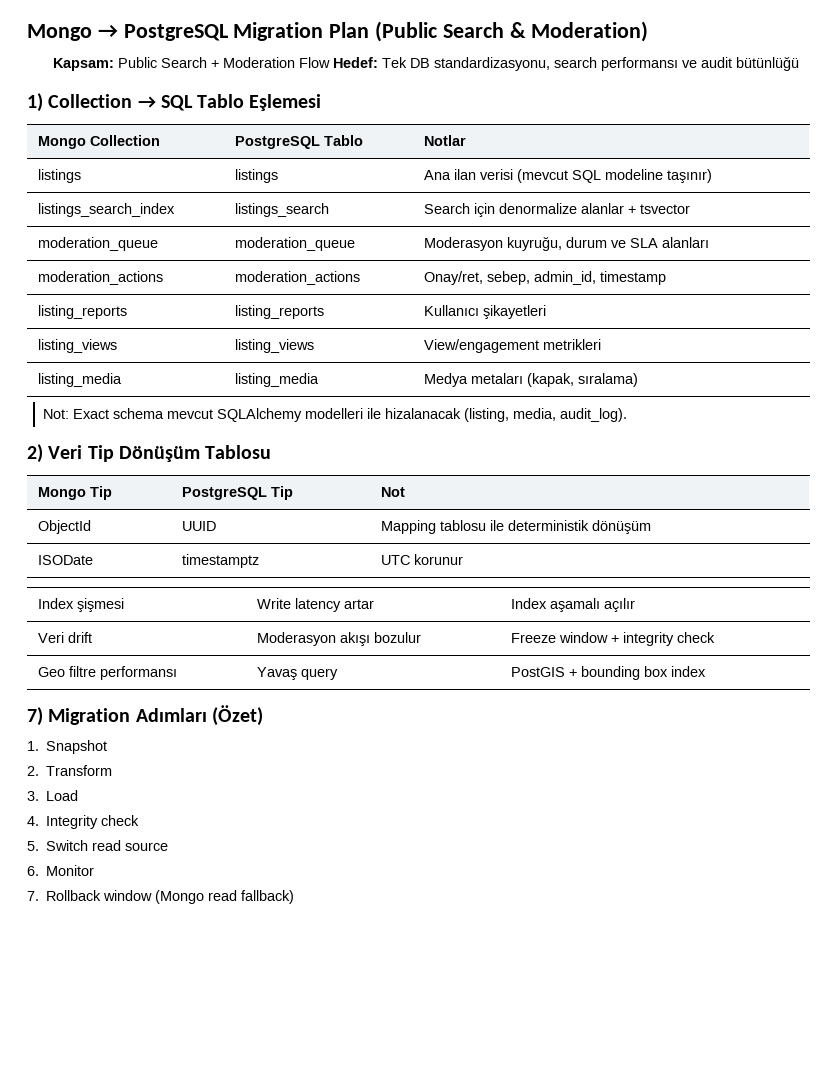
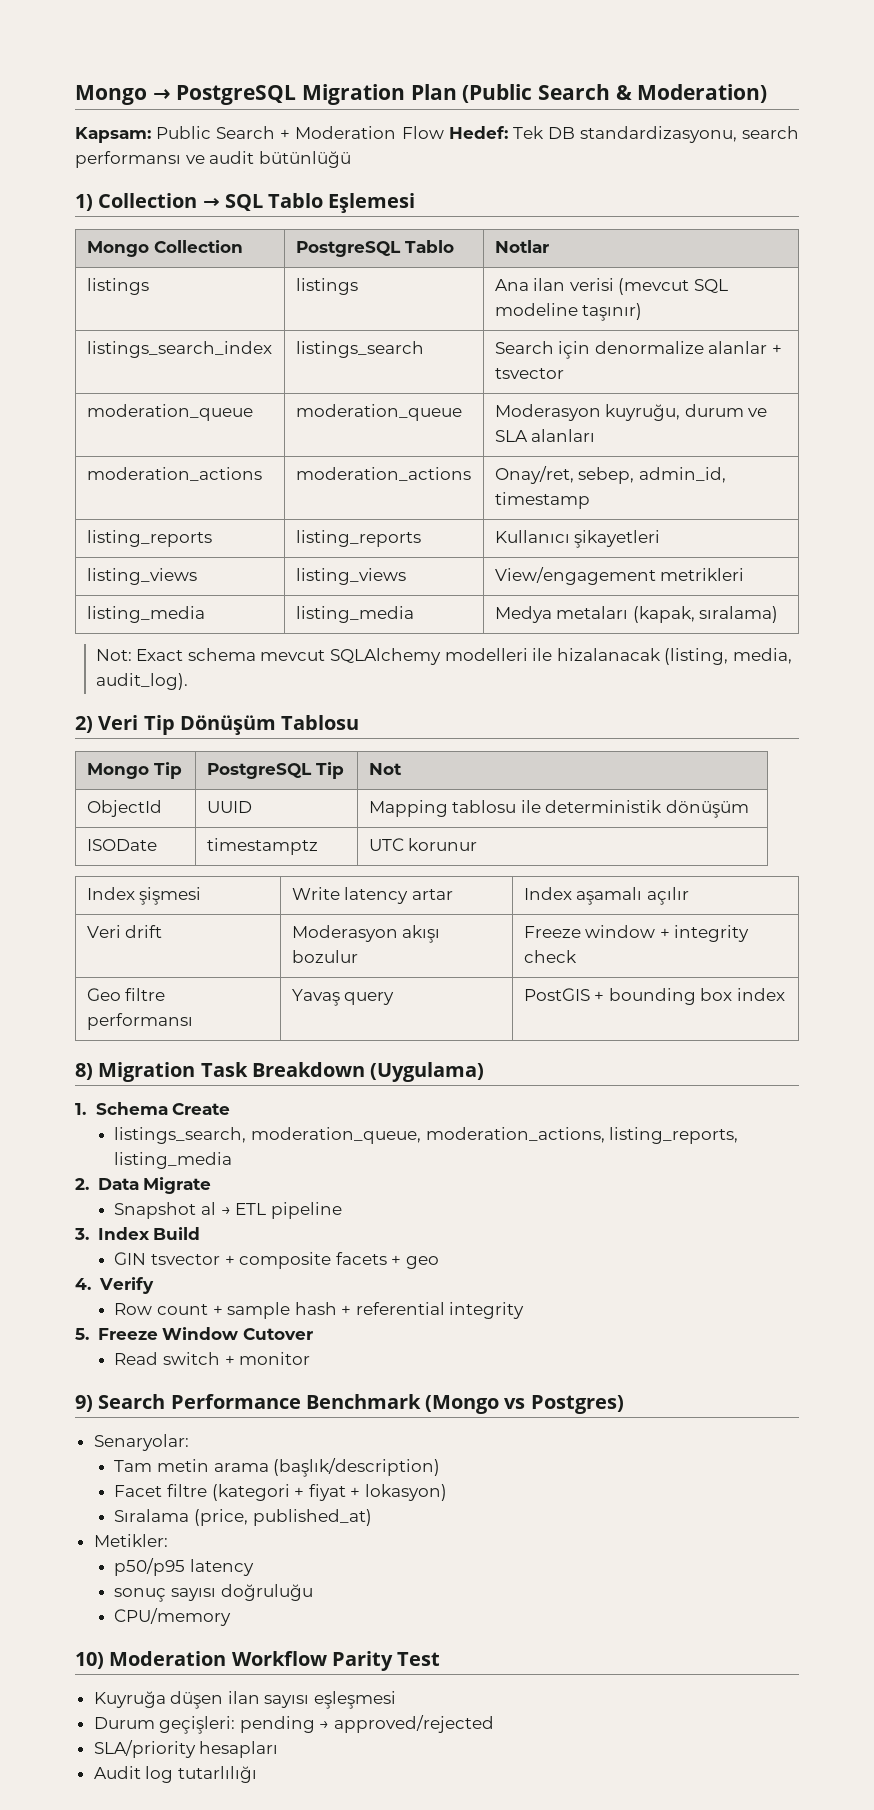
[27,705,263,726] [27,740,108,754] [27,765,113,776] [27,790,79,801] [27,815,140,829] [27,840,169,851] [27,865,95,876] [27,890,295,904] 7) Migration Adımları (Özet) // 1. Snapshot // 2. Transform // 3. Load // 4. Integrity check // 5. Switch read source // 6. Monitor // 7. Rollback window (Mongo read fallback) -> [75,1062,485,1082] [75,1102,231,1115] [114,1127,739,1144] [114,1152,233,1169] [75,1177,212,1194] [114,1202,342,1219] [74,1227,201,1240] [114,1252,439,1269] [75,1277,154,1294] [114,1302,525,1319] [75,1327,313,1340] [114,1352,311,1365] [75,1394,624,1414] [93,1434,189,1451] [114,1458,441,1477] [114,1484,447,1501] [114,1509,372,1526] [93,1534,168,1547] [114,1558,254,1576] [114,1584,313,1602] [114,1608,232,1626] [75,1651,441,1671] [93,1691,397,1709] [93,1715,495,1734] [93,1740,279,1758] [93,1766,257,1783] 8) Migration Task Breakdown (Uygulama) // 1. Schema Create // listings_search, moderation_queue, moderation_actions, listing_reports, listing_media // 2. Data Migrate // Snapshot al → ETL pipeline // 3. Index Build // GIN tsvector + composite facets + geo // 4. Verify // Row count + sample hash + referential integrity // 5. Freeze Window Cutover // Read switch + monitor // 9) Search Performance Benchmark (Mongo vs Postgres) // Senaryolar: // Tam metin arama (başlık/description) // Facet filtre (kategori + fiyat + lokasyon) // Sıralama (price, published_at) // Metikler: // p50/p95 latency // sonuç sayısı doğruluğu // CPU/memory // 10) Moderation Workflow Parity Test // Kuyruğa düşen ilan sayısı eşleşmesi // Durum geçişleri: pending → approved/rejected // SLA/priority hesapları // Audit log tutarlılığı

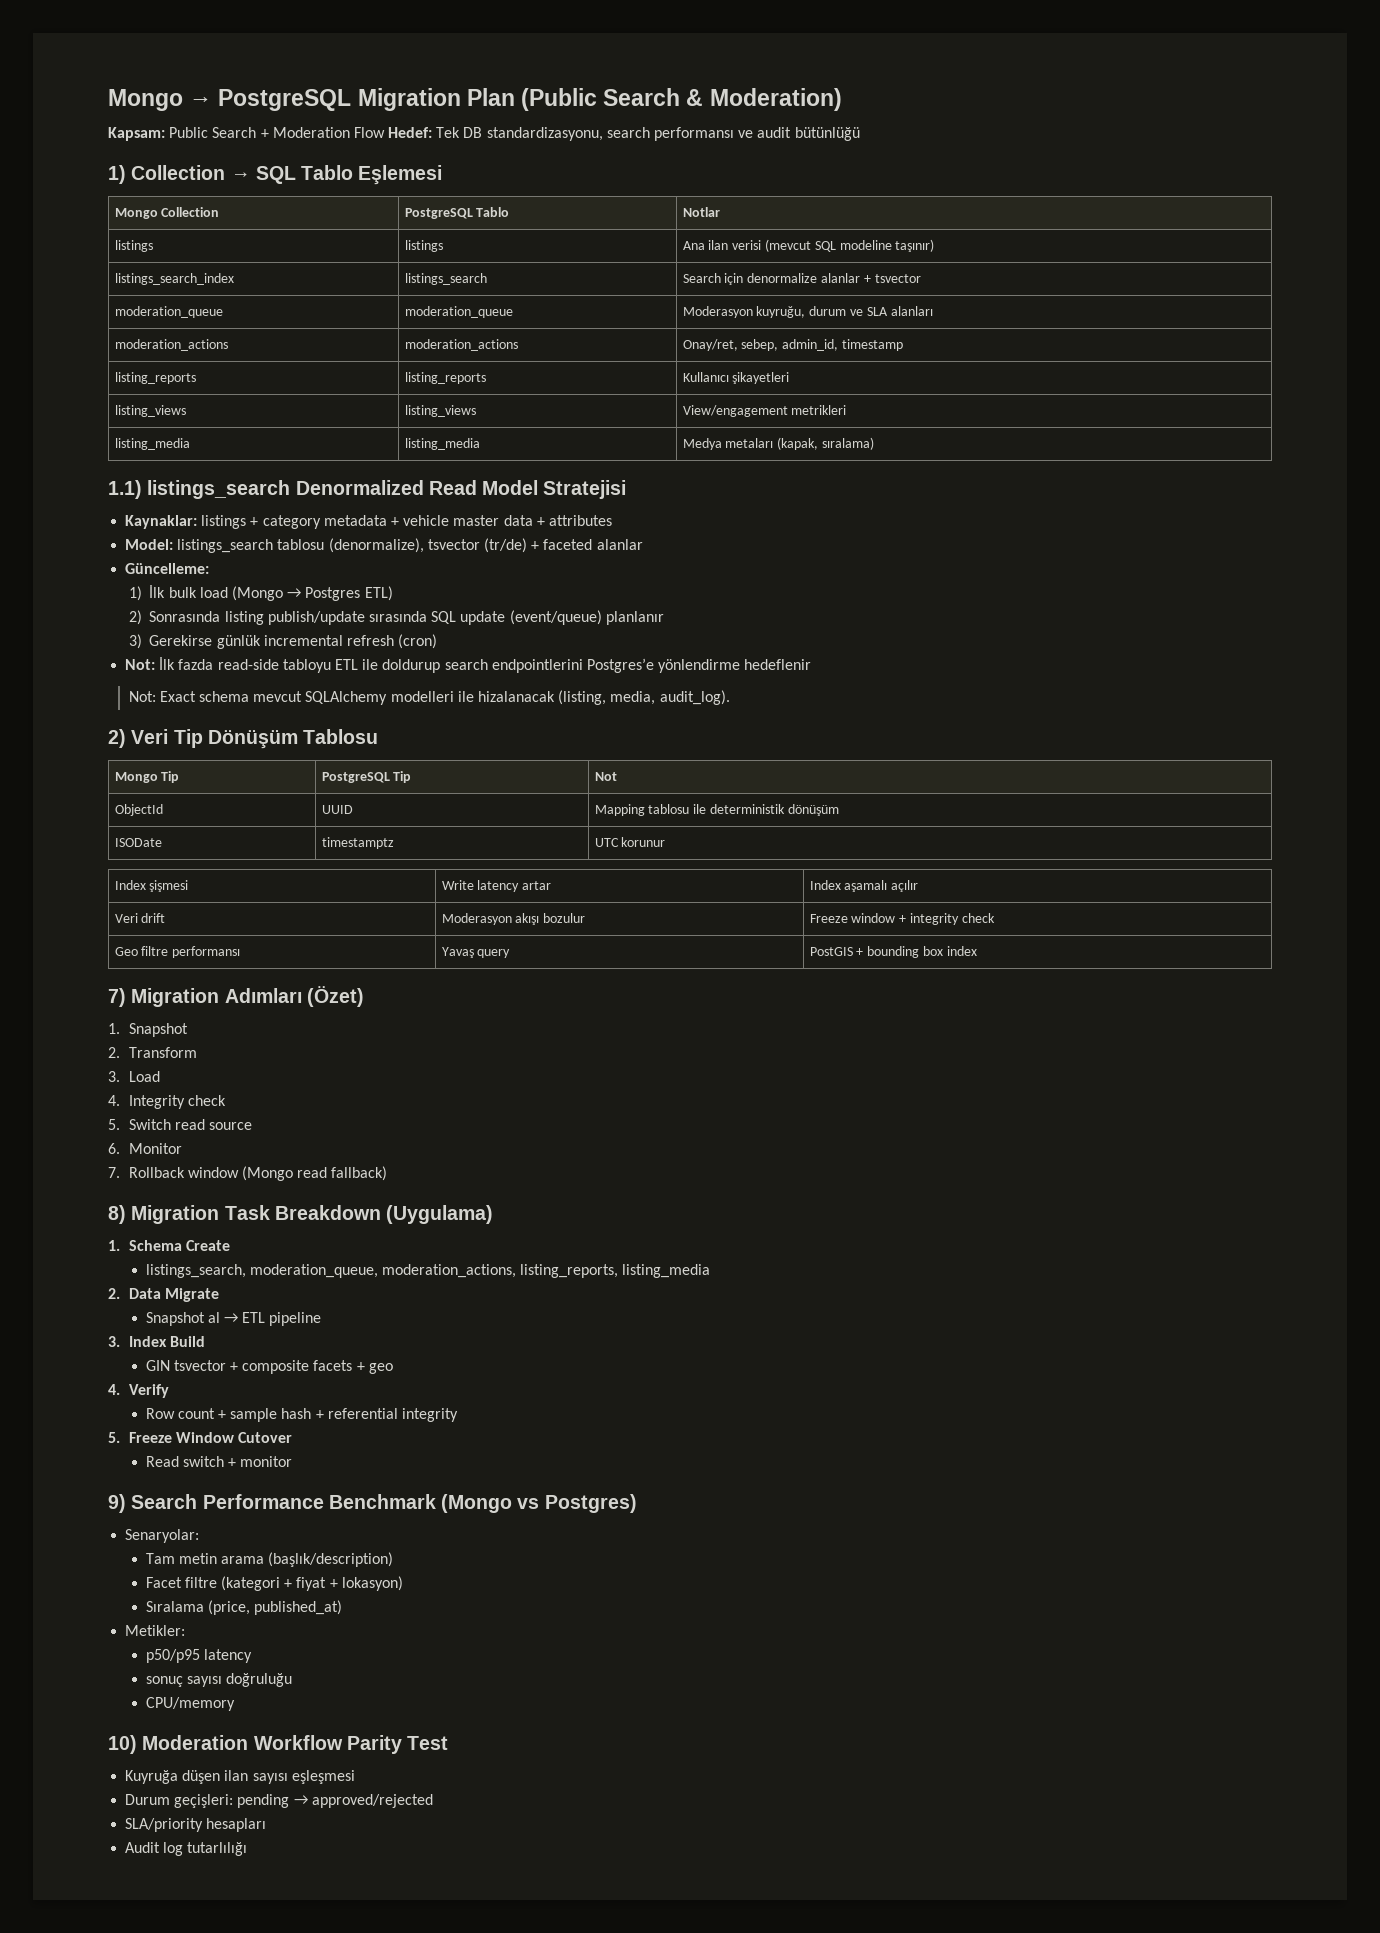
(779, 614) none -> [108,480,627,499] [125,515,612,529] [125,538,643,553] [125,563,210,574] [128,585,393,601] [128,610,664,625] [128,634,438,649] [125,657,812,673] // 1.1) listings_search Denormalized Read Model Stratejisi // Kaynaklar: listings + category metadata + vehicle master data + attributes // Model: listings_search tablosu (denormalize), tsvector (tr/de) + faceted alanlar // Güncelleme: // 1) İlk bulk load (Mongo → Postgres ETL) // 2) Sonrasında listing publish/update sırasında SQL update (event/queue) planlanır // 3) Gerekirse günlük incremental refresh (cron) // Not: İlk fazda read-side tabloyu ETL ile doldurup search endpointlerini Postgres’e yönlendirme hedeflenir
(786, 994) none -> [108,986,364,1007] [108,1023,188,1037] [108,1047,197,1058] [108,1071,160,1082] [108,1095,226,1109] [108,1119,253,1130] [108,1143,182,1154] [108,1166,388,1181] // 7) Migration Adımları (Özet) // 1. Snapshot // 2. Transform // 3. Load // 4. Integrity check // 5. Switch read source // 6. Monitor // 7. Rollback window (Mongo read fallback)

